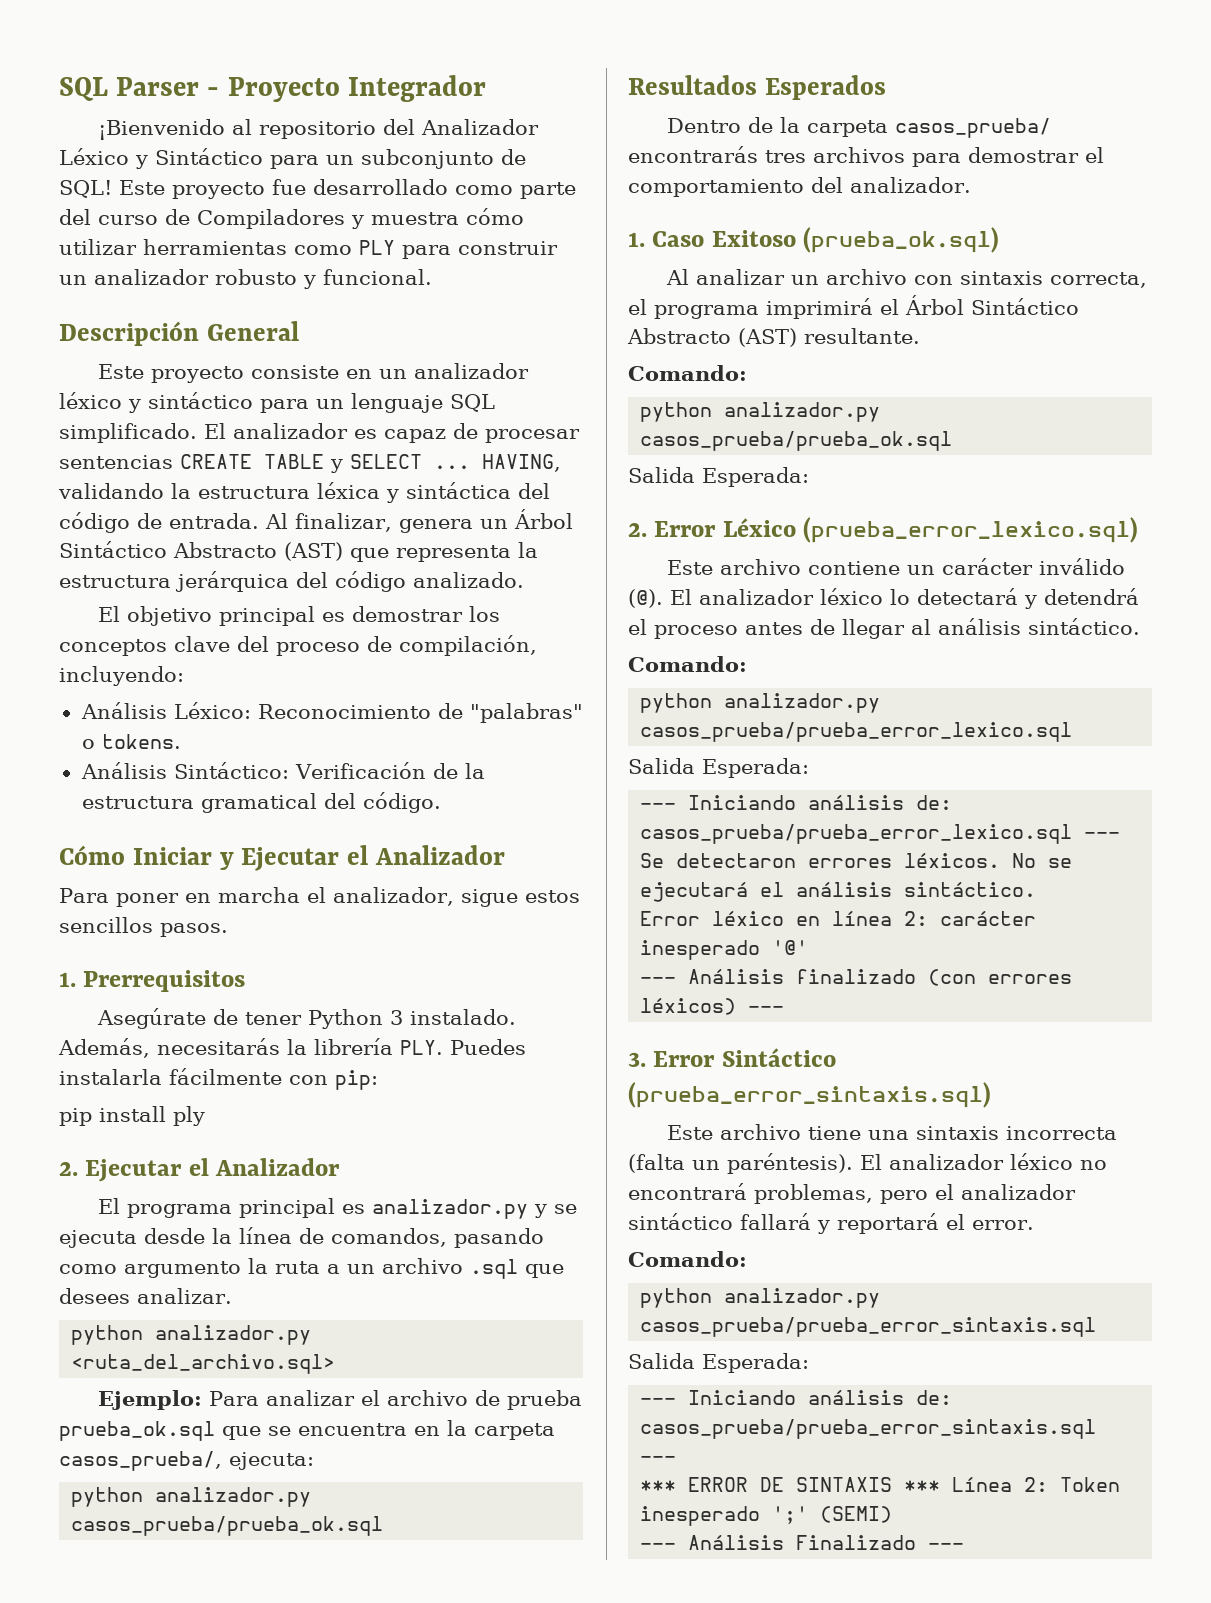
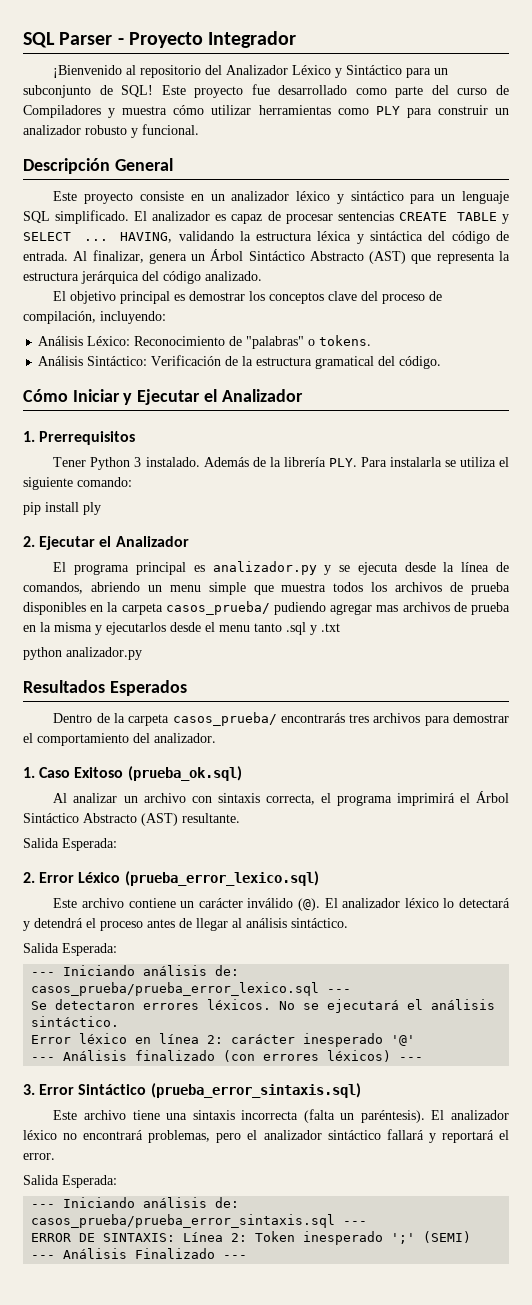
[59,887,580,907] [59,917,228,937] // Para poner en marcha el analizador, sigue estos sencillos pasos. -> (303, 395) none
[96,1008,302,1029] Asegúrate de tener -> [53,457,87,467] Tener
[58,1038,280,1058] Además, necesitarás -> [203,457,266,467] Además de
[450,1039,526,1055] [59,1068,378,1090] Puedes instalarla fácilmente con pip: -> [360,457,510,467] [23,477,132,490] Para instalarla se utiliza el siguiente comando:
[454,1228,544,1248] [59,1258,564,1279] [59,1288,232,1304] [71,1325,312,1345] [71,1354,336,1374] [97,1390,582,1410] [59,1420,555,1441] [59,1451,314,1471] [71,1487,312,1507] [71,1516,384,1536] pasando como argumento la ruta a un archivo .sql que desees analizar. // python analizador.py <ruta_del_archivo.sql> // Ejemplo: Para analizar el archivo de prueba prueba_ok.sql que se encuentra en la carpeta casos_prueba/, ejecuta: // python analizador.py casos_prueba/prueba_ok.sql -> [90,582,511,595] [23,601,510,615] [23,622,340,635] [23,647,142,660] abriendo un menu simple que muestra todos los archivos de prueba disponibles en la carpeta casos_prueba/ pudiendo agregar mas archivos de prueba en la misma y ejecutarlos desde el menu tanto .sql y .txt // python analizador.py
[628,365,747,381] [640,402,881,422] [640,431,953,451] // Comando: // python analizador.py casos_prueba/prueba_ok.sql -> (240, 818) none
[628,656,747,672] [640,693,881,713] [640,722,1073,742] // Comando: // python analizador.py casos_prueba/prueba_error_lexico.sql -> (348, 923) none
[628,1251,747,1267] [640,1288,881,1308] [640,1317,1097,1337] // Comando: // python analizador.py casos_prueba/prueba_error_sintaxis.sql -> (55, 1156) none
[640,1480,677,1492] *** -> (368, 1223) none
[796,1477,941,1492] SINTAXIS *** -> [103,1233,176,1242] SINTAXIS:

